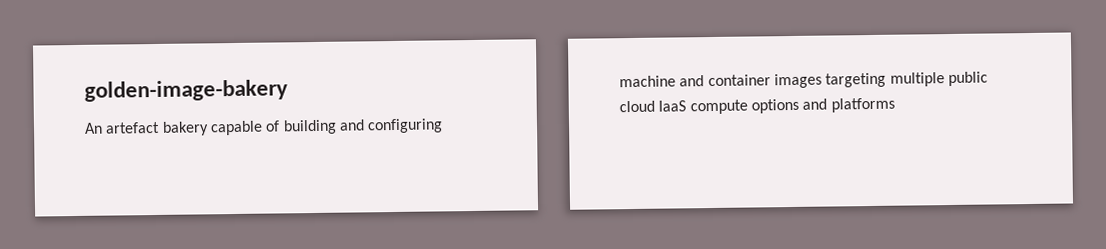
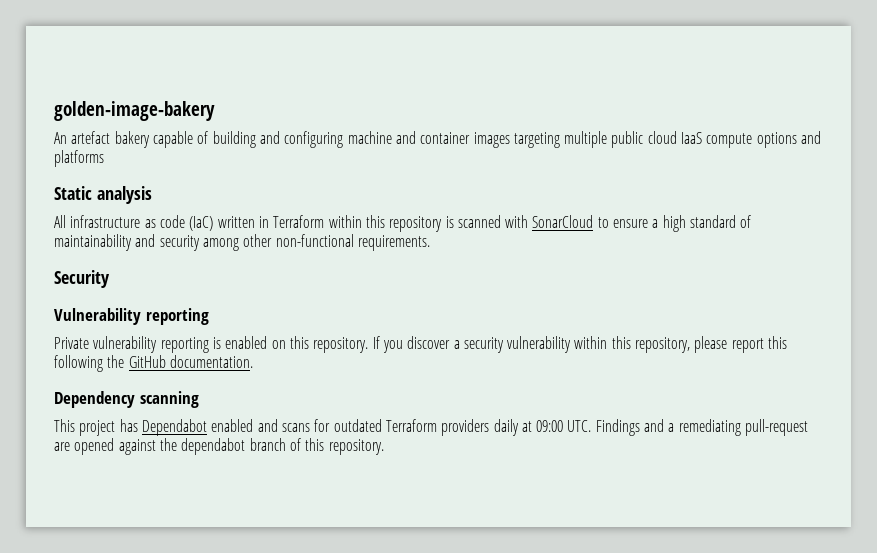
(895, 105) none -> [54,186,152,204] [54,215,752,232] [54,234,430,251] [54,270,110,288] [54,308,209,325] [54,336,788,353] [54,355,253,372] [54,391,199,408] [54,419,809,436] [54,438,384,455] // Static analysis // All infrastructure as code (IaC) written in Terraform within this repository is scanned with SonarCloud to ensure a high standard of maintainability and security among other non-functional requirements. // Security // Vulnerability reporting // Private vulnerability reporting is enabled on this repository. If you discover a security vulnerability within this repository, please report this following the GitHub documentation. // Dependency scanning // This project has Dependabot enabled and scans for outdated Terraform providers daily at 09:00 UTC. Findings and a remediating pull-request are opened against the dependabot branch of this repository.

